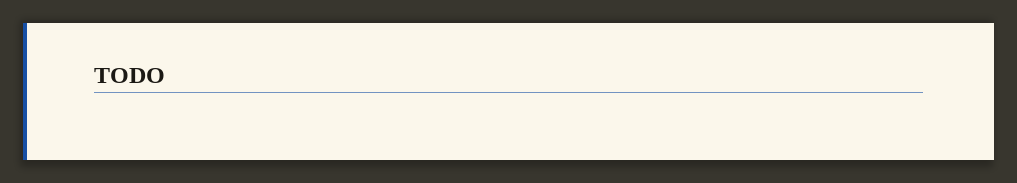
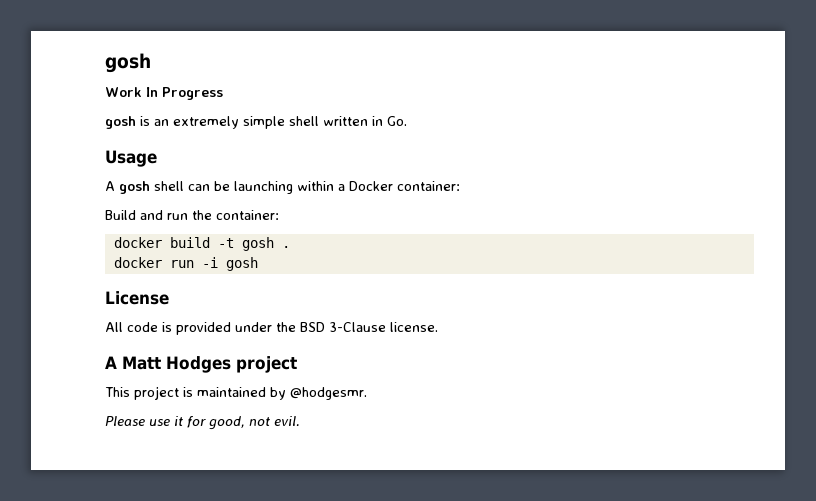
[94,68,165,83] TODO -> [105,53,151,73] [105,87,223,100] [105,116,407,129] [105,150,157,167] [105,181,460,194] [105,210,279,220] [113,237,290,251] [113,257,258,271] [105,291,169,305] [105,322,438,335] [105,356,297,373] [105,386,367,400] [105,416,300,430] gosh // Work In Progress // gosh is an extremely simple shell written in Go. // Usage // A gosh shell can be launching within a Docker container: // Build and run the container: // docker build -t gosh . // docker run -i gosh // License // All code is provided under the BSD 3-Clause license. // A Matt Hodges project // This project is maintained by @hodgesmr. // Please use it for good, not evil.

